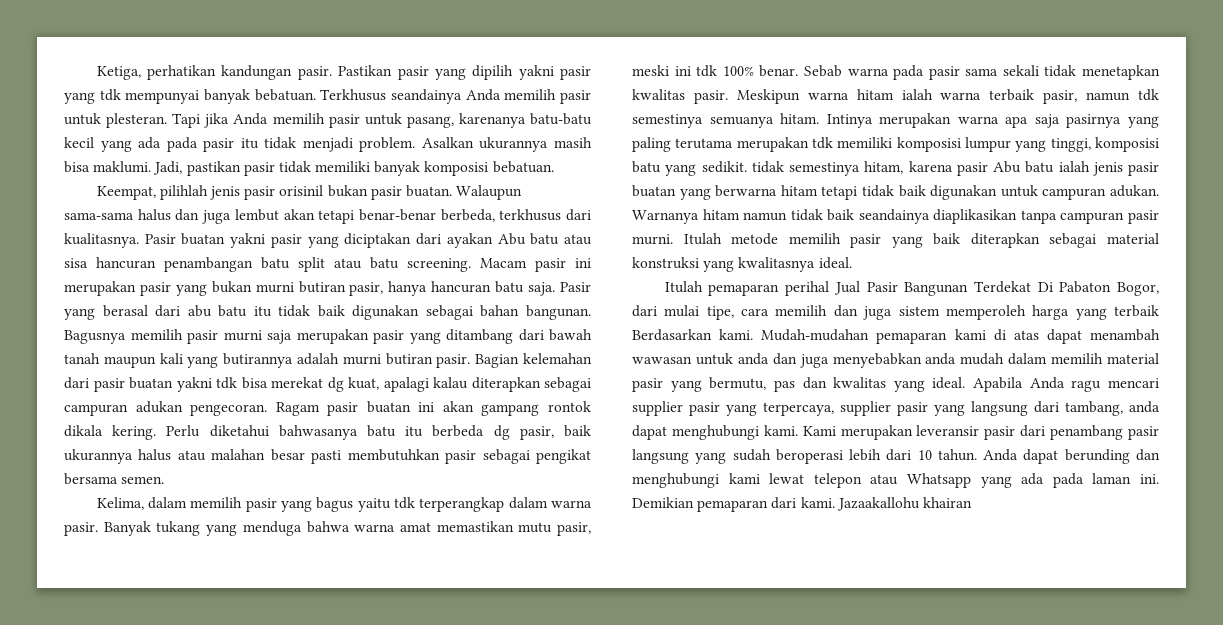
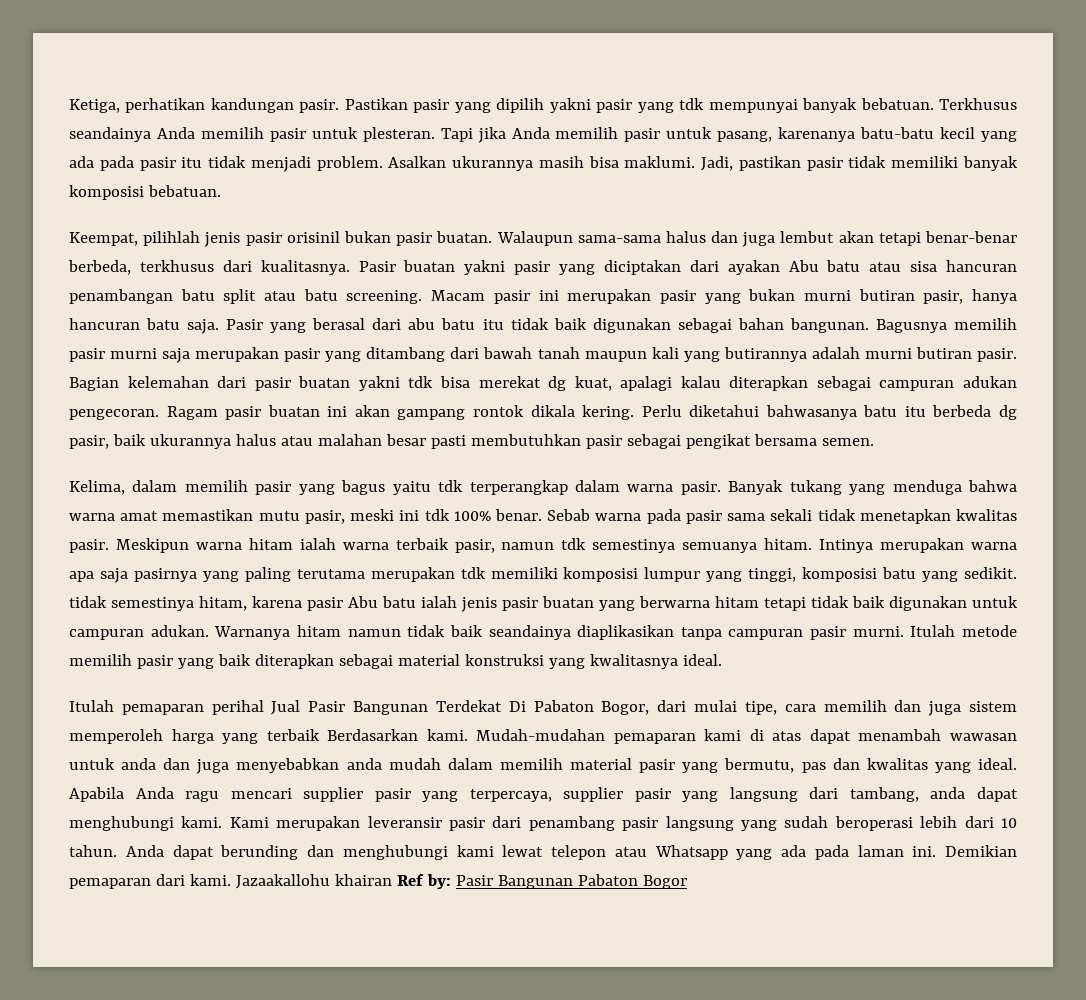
(972, 502) none -> [396,874,687,889] Ref by: Pasir Bangunan Pabaton Bogor

